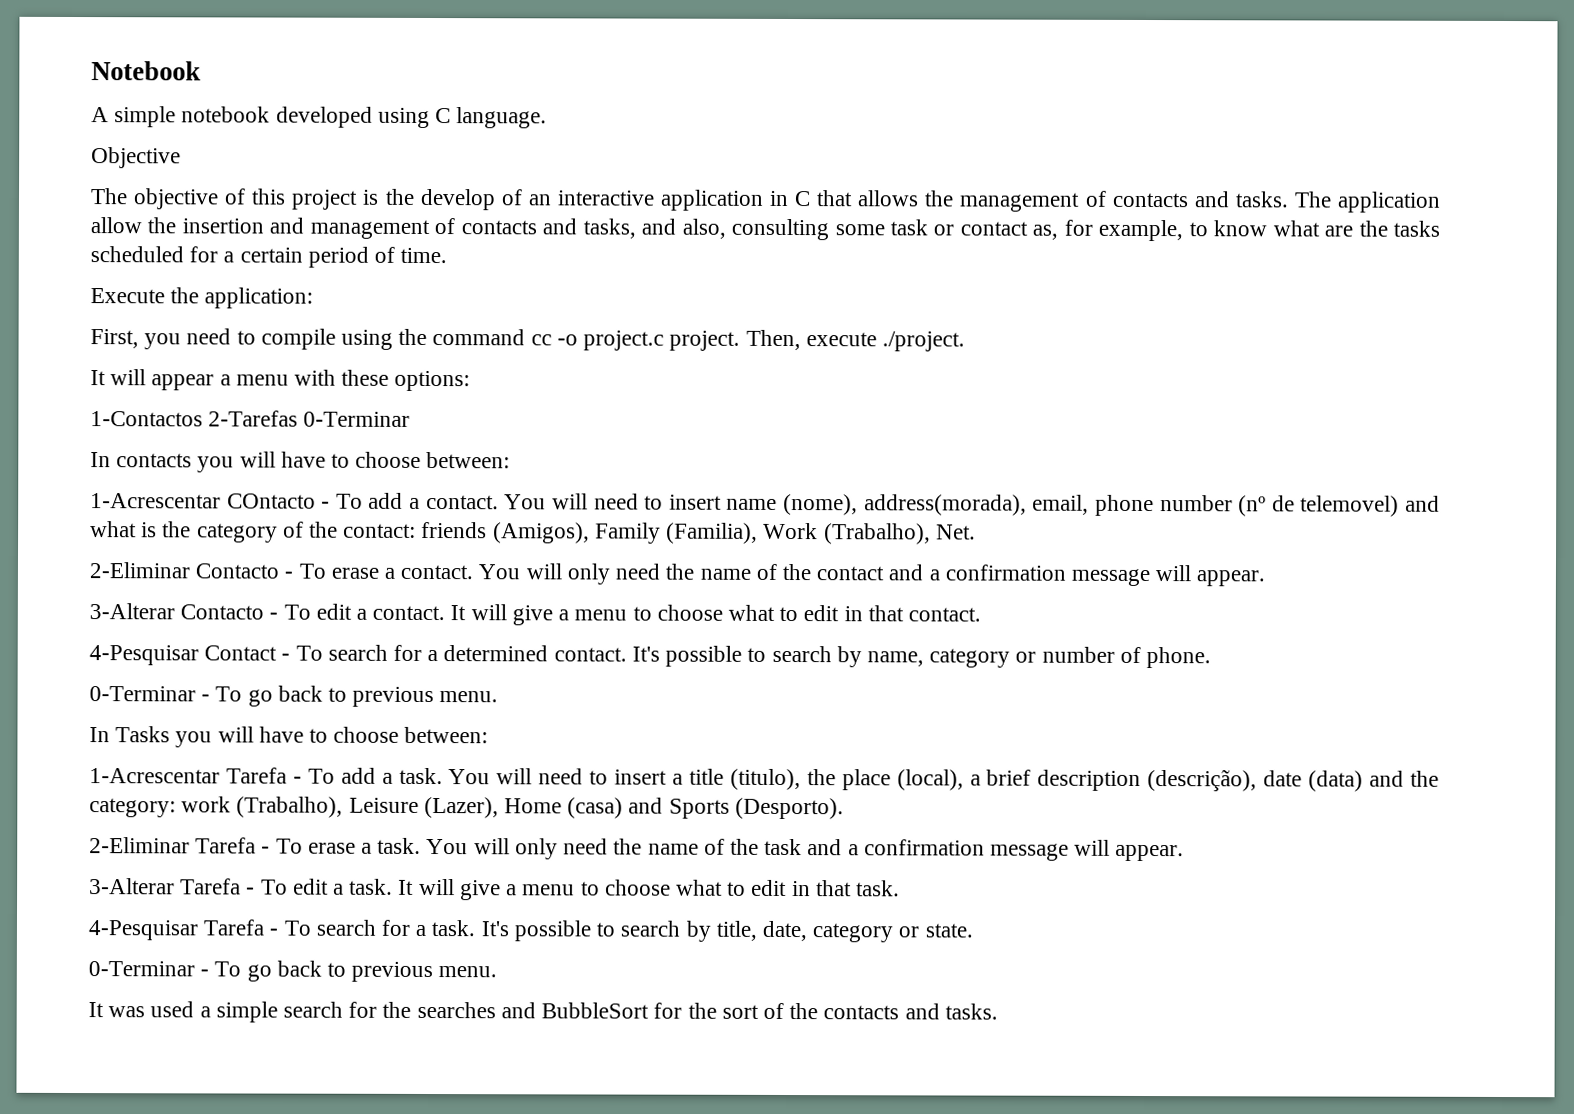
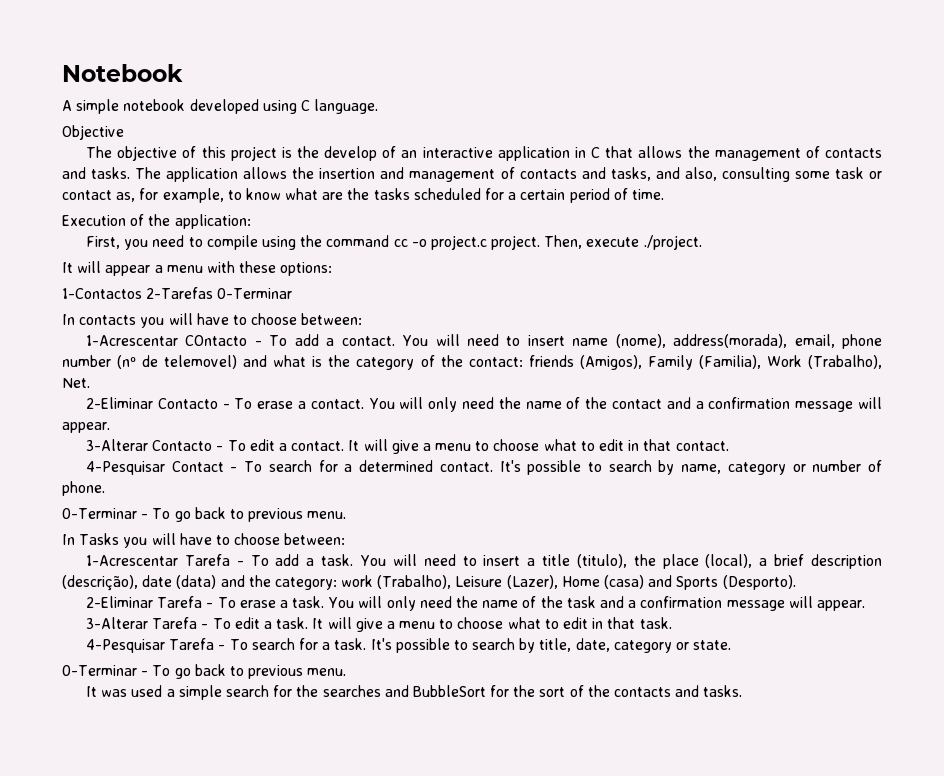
[90,217,142,234] allow -> [243,167,288,179] allows
[90,288,165,304] Execute -> [62,214,145,226] Execution of

